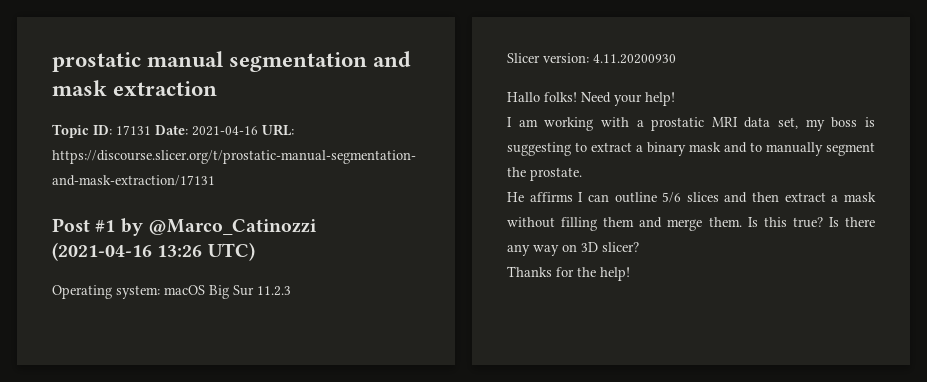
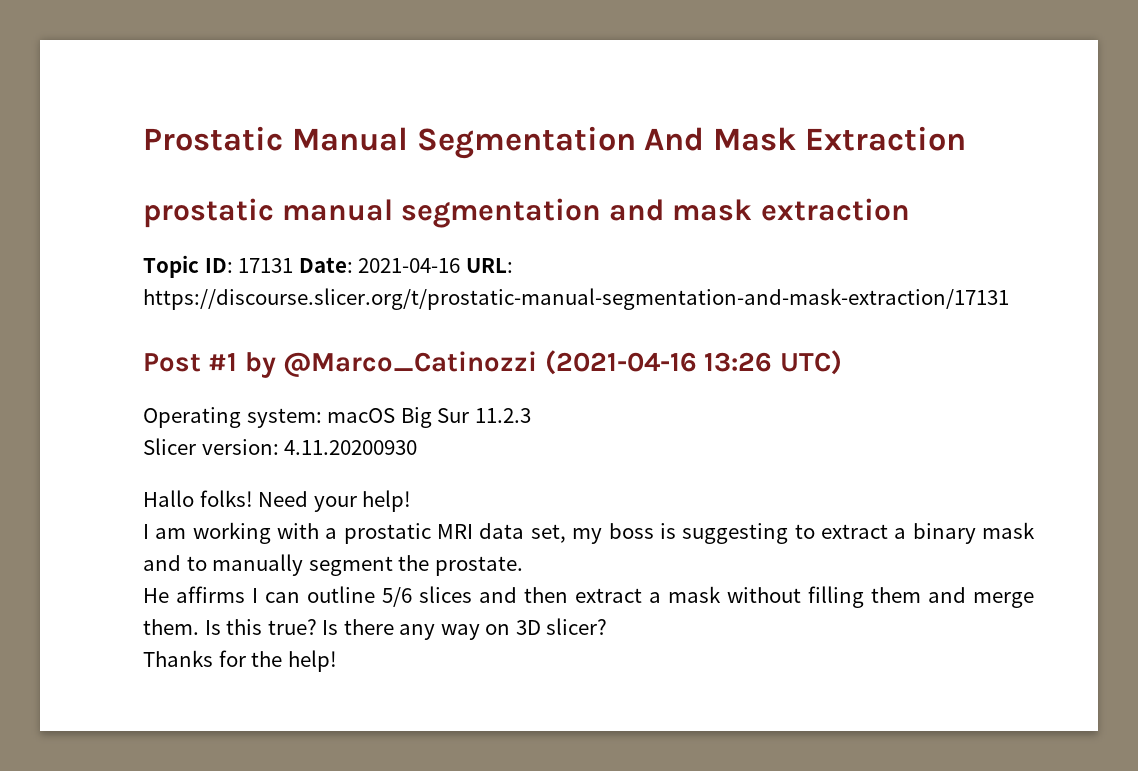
(52, 62) none -> [143,126,966,159] Prostatic Manual Segmentation And Mask Extraction //

